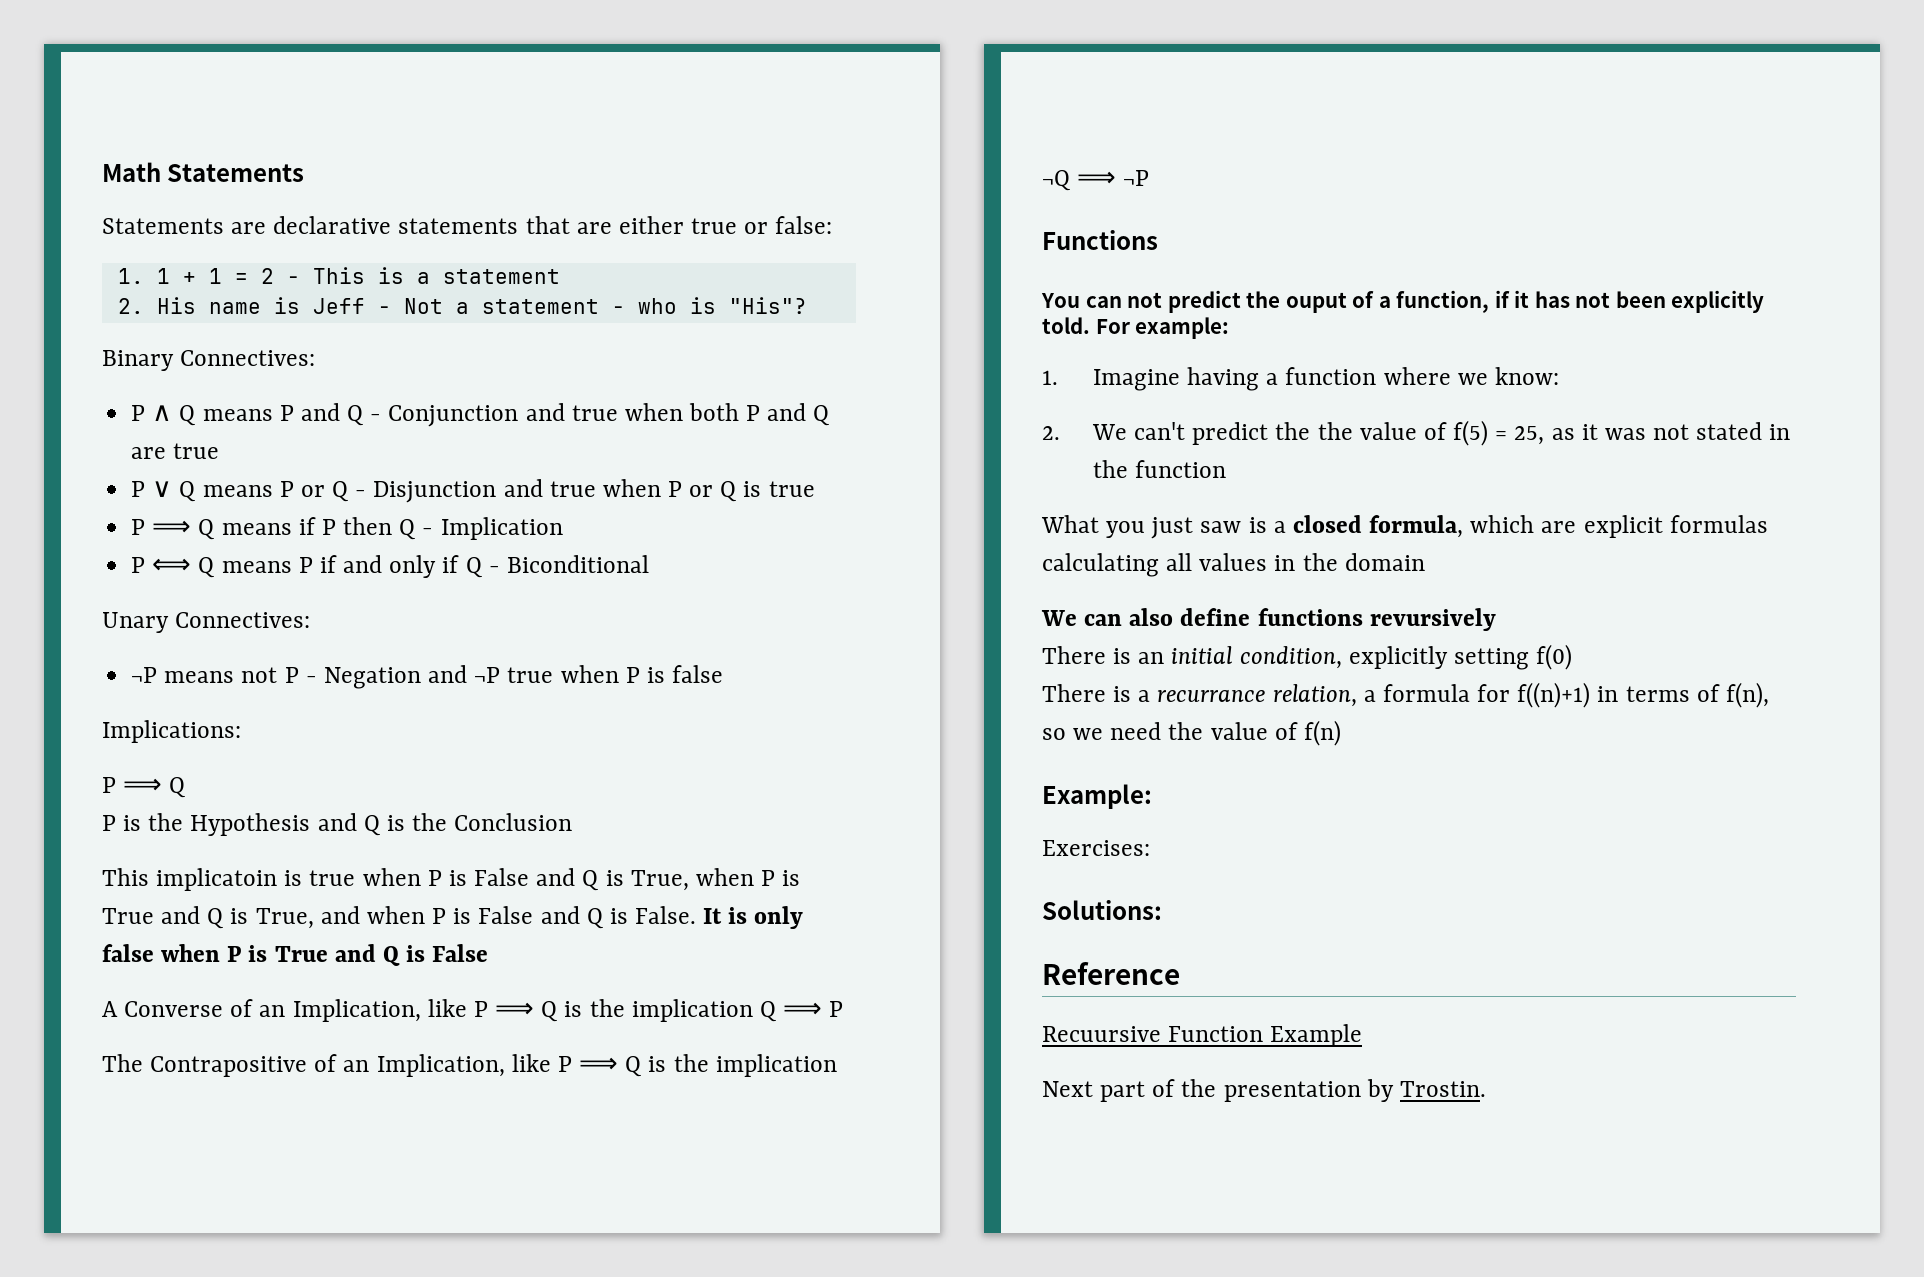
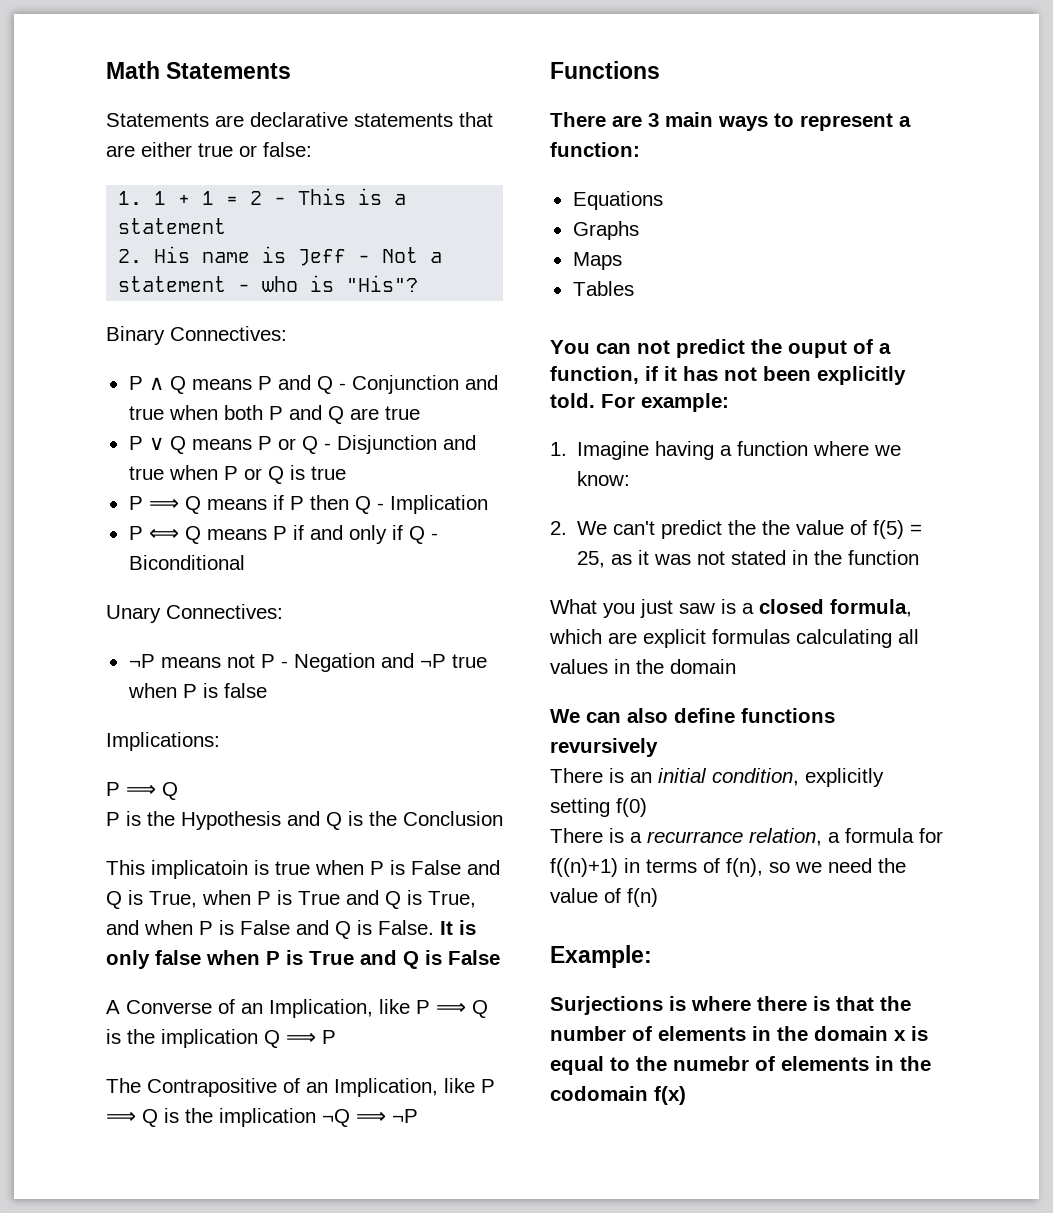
(1158, 240) none -> [550,112,911,131] [550,142,640,157] [572,191,663,210] [572,221,639,240] [572,252,622,270] [572,281,634,296] // There are 3 main ways to represent a function: // Equations // Graphs // Maps // Tables
[1042,840,1150,856] [1042,900,1162,920] [1042,962,1180,985] [1042,1024,1363,1047] [1042,1079,1486,1102] Exercises: // Solutions: // Reference // Recuursive Function Example // Next part of the presentation by Trostin. -> [550,996,911,1015] [550,1026,928,1041] [550,1056,931,1075] [550,1086,686,1105] Surjections is where there is that the number of elements in the domain x is equal to the numebr of elements in the codomain f(x)

